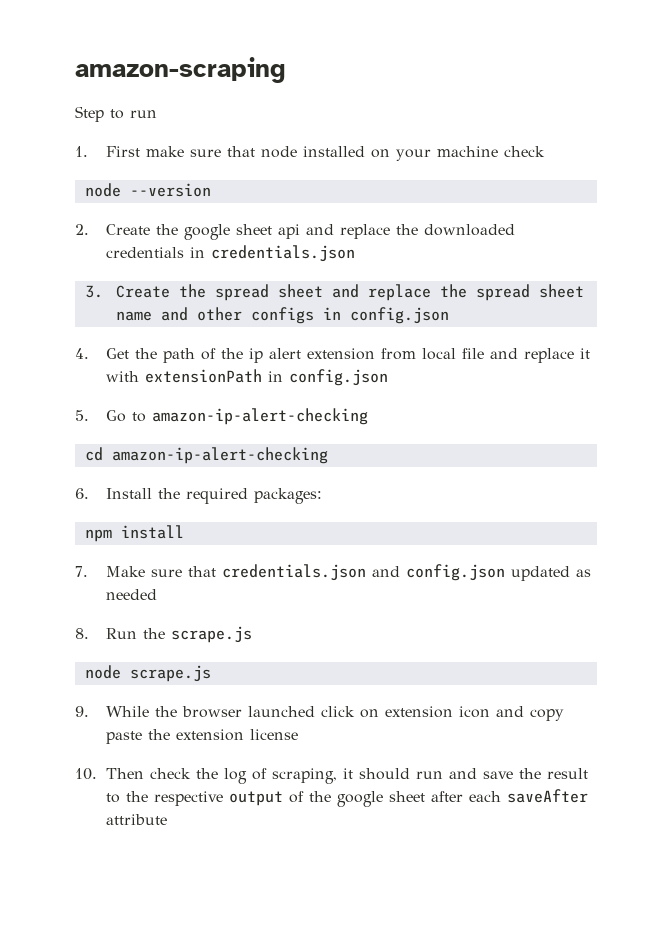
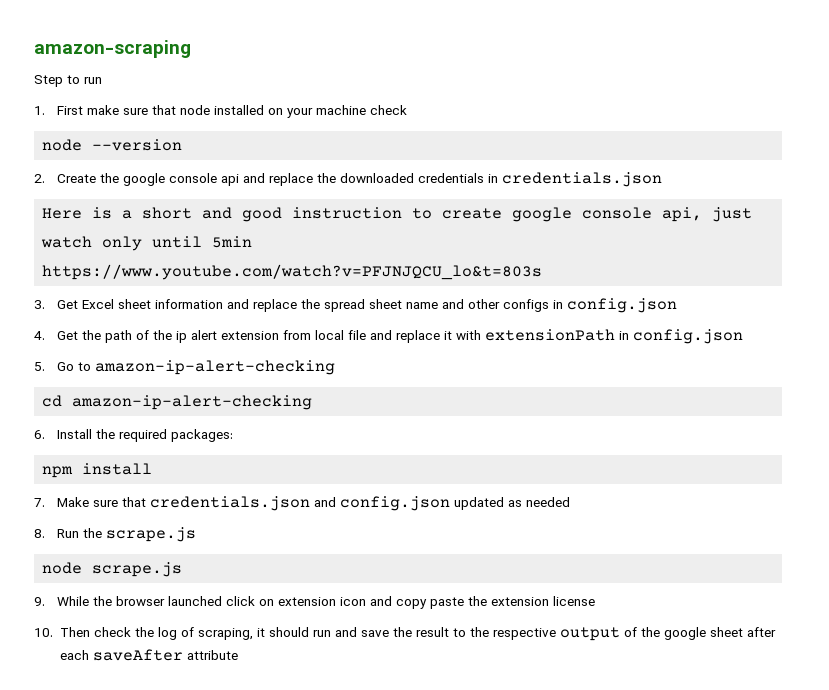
[236,224,273,235] sheet -> [169,173,218,183] console
[84,284,323,301] 3. Create the spread sheet -> [42,207,753,222] [41,236,253,251] [42,264,543,280] [34,299,224,309] Here is a short and good instruction to create google console api, just watch only until 5min // https://www.youtube.com/watch?v=PFJNJQCU_lo&t=803s // 3. Get Excel sheet information

